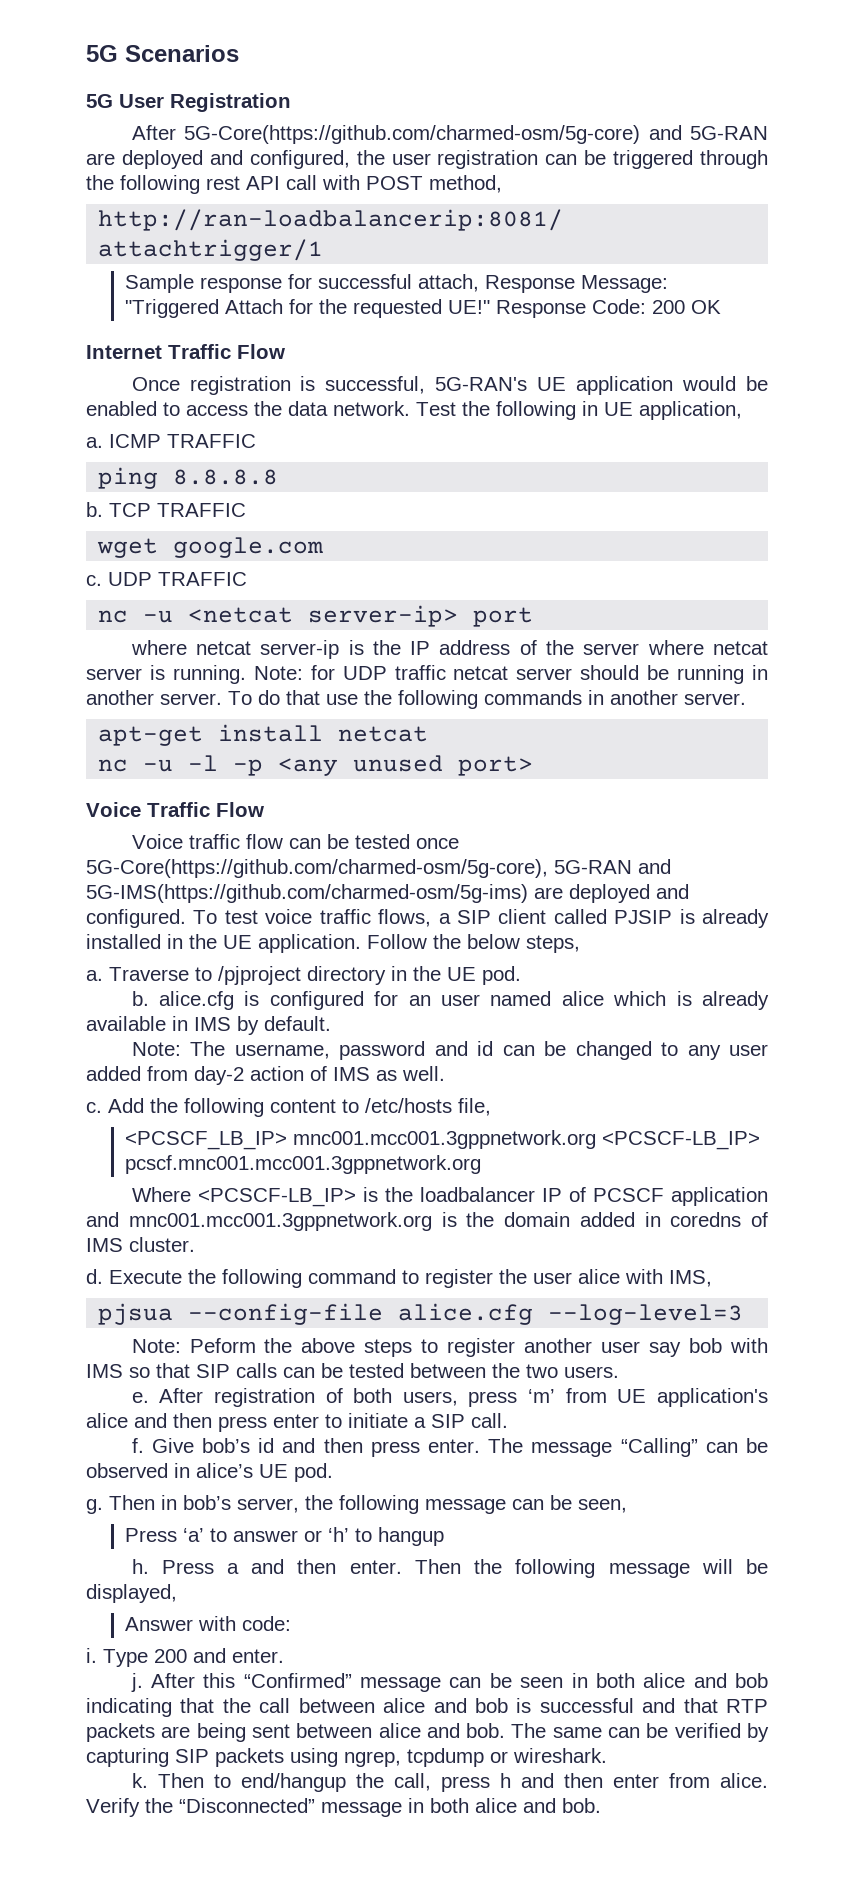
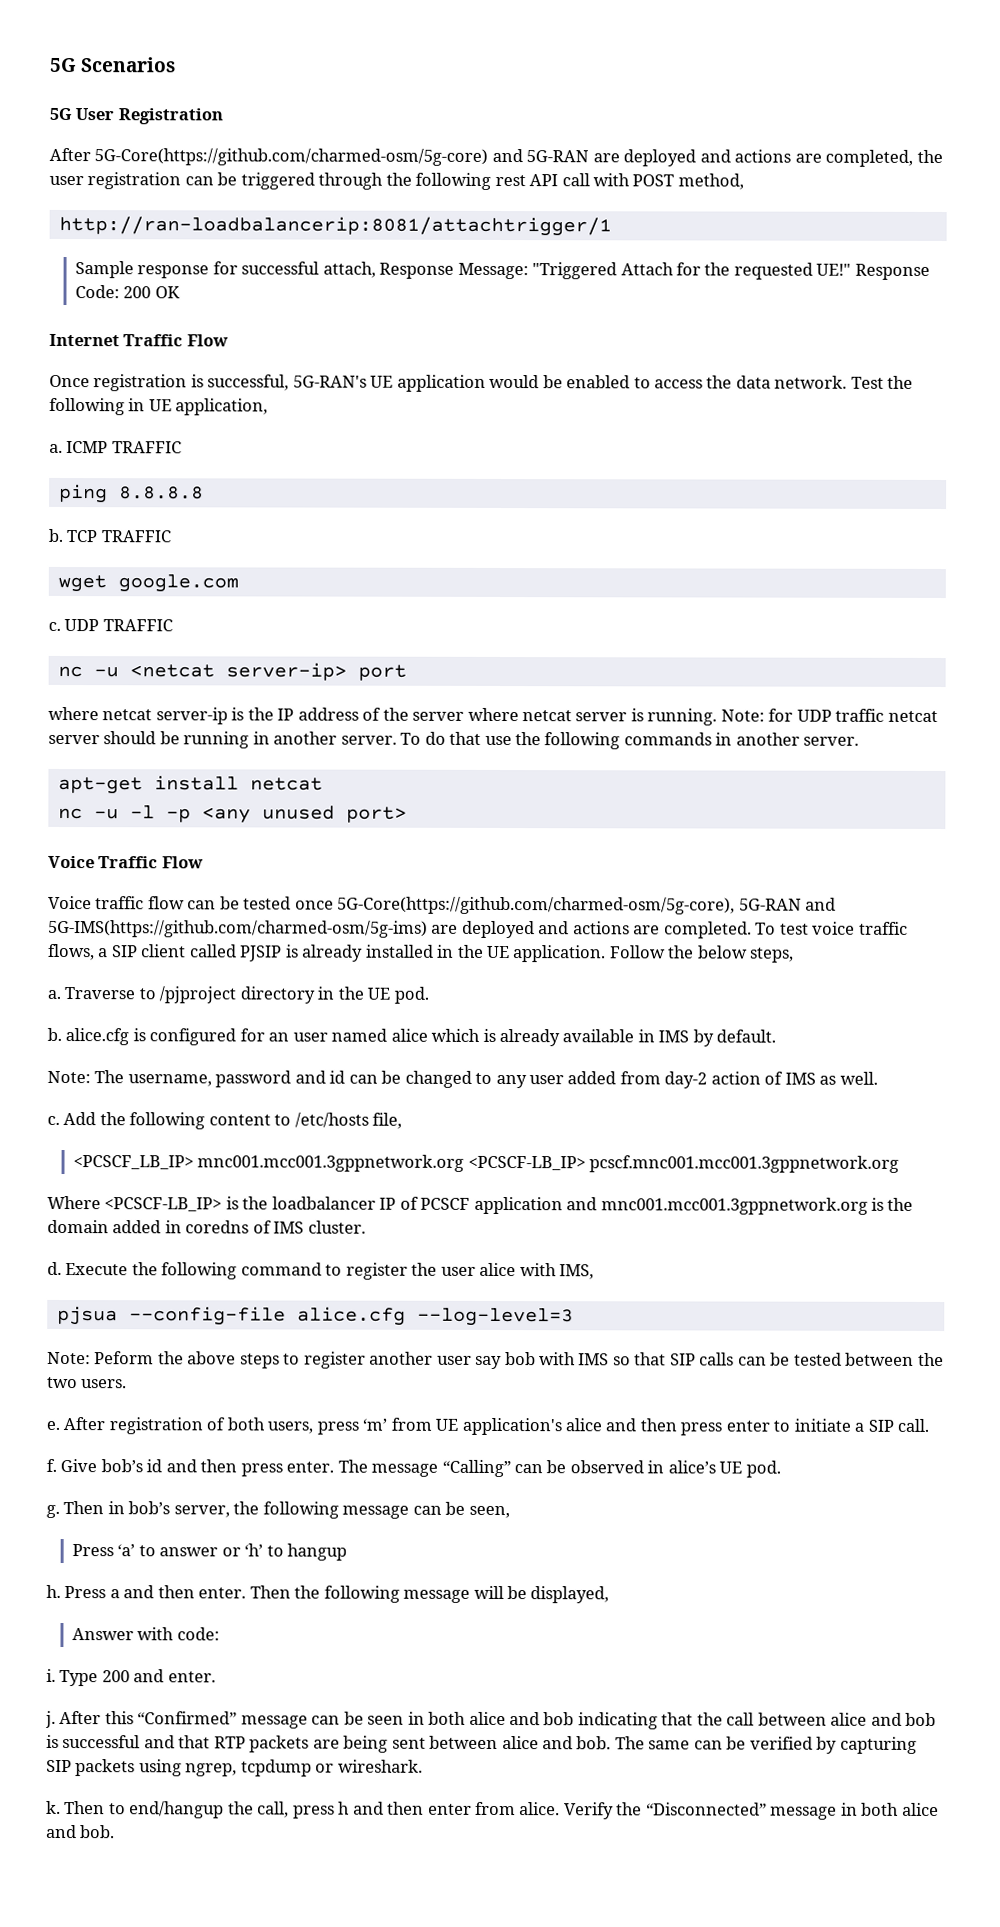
[249,150,350,169] configured, -> [734,149,914,167] actions are completed,
[86,909,186,928] configured. -> [572,921,752,939] actions are completed.

